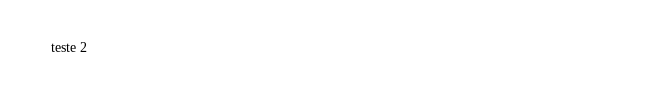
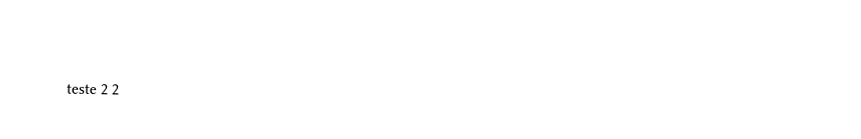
(87, 47) none -> [111,84,120,96] 2

